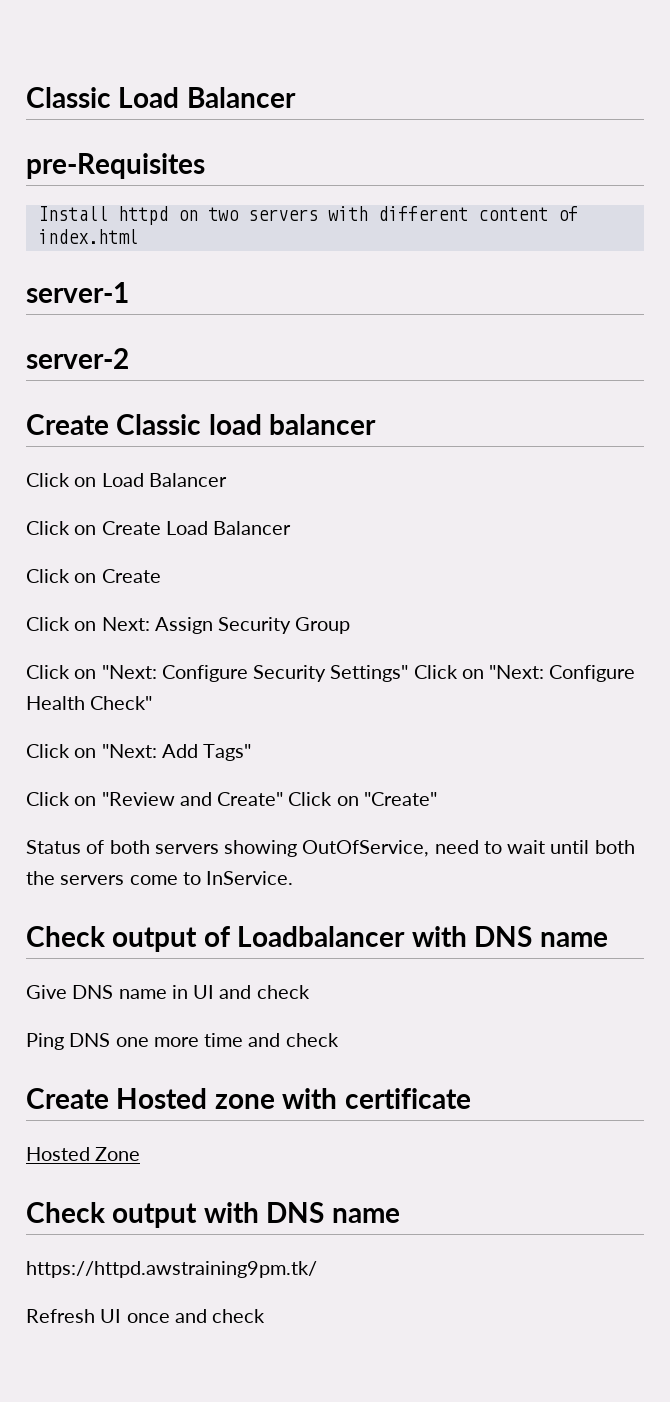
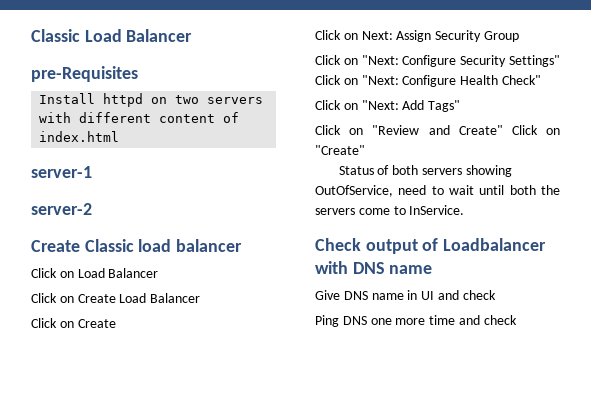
[26,1088,471,1109] [26,1147,141,1161] [26,1202,400,1228] [26,1261,317,1278] [26,1309,266,1323] // Create Hosted zone with certificate // Hosted Zone // Check output with DNS name // https://httpd.awstraining9pm.tk/ // Refresh UI once and check -> (517, 320) none

